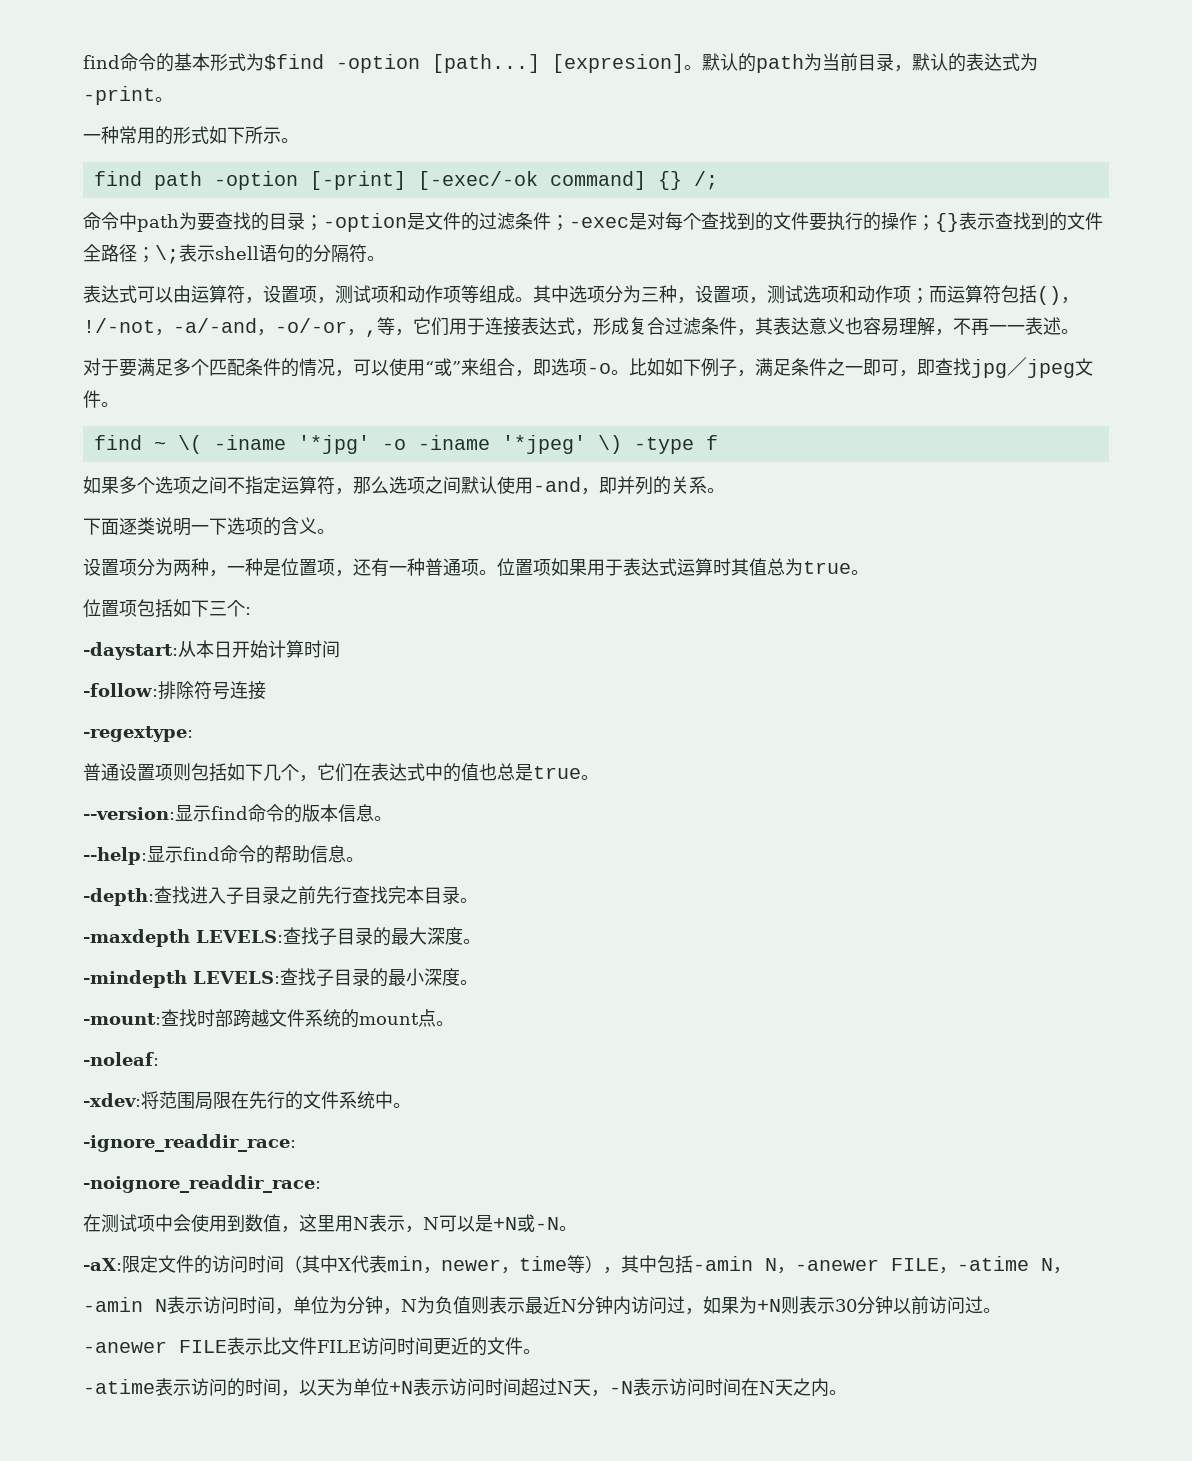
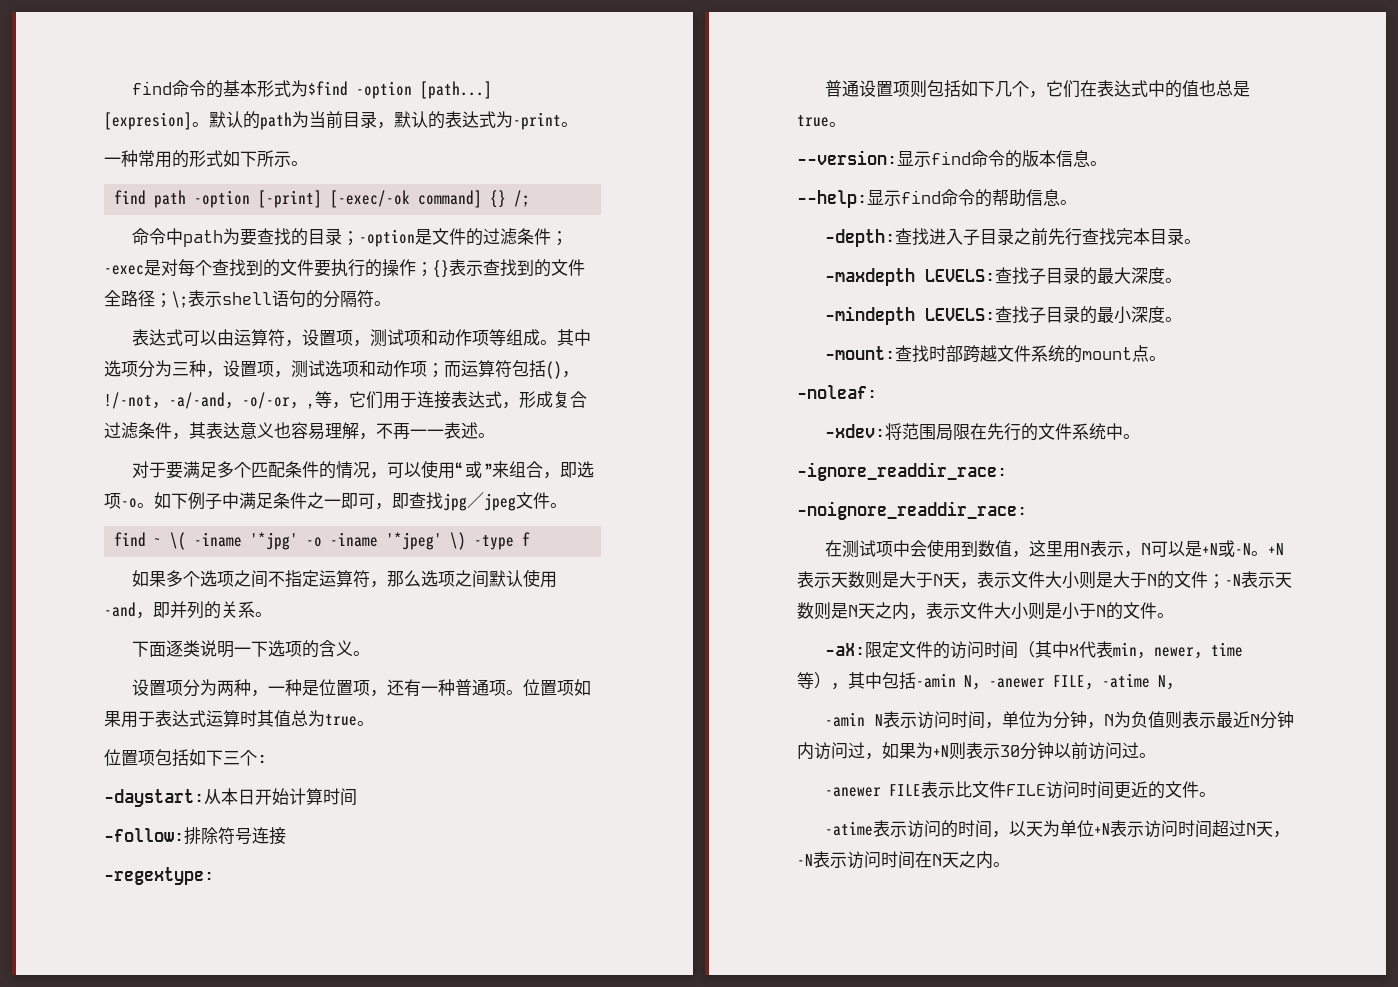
[629,358,665,376] 比如 -> (154, 505) none
[737,370,755,377] ， -> [222,492,239,509] 中
(577, 1228) none -> [1268,543,1285,555] [797,571,1292,589] [797,602,1174,620] +N表示天数则是大于N天，表示文件大小则是大于N的文件；-N表示天数则是N天之内，表示文件大小则是小于N的文件。

